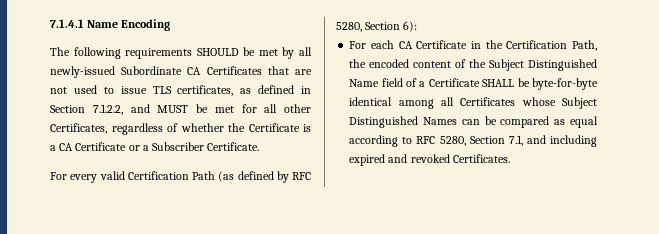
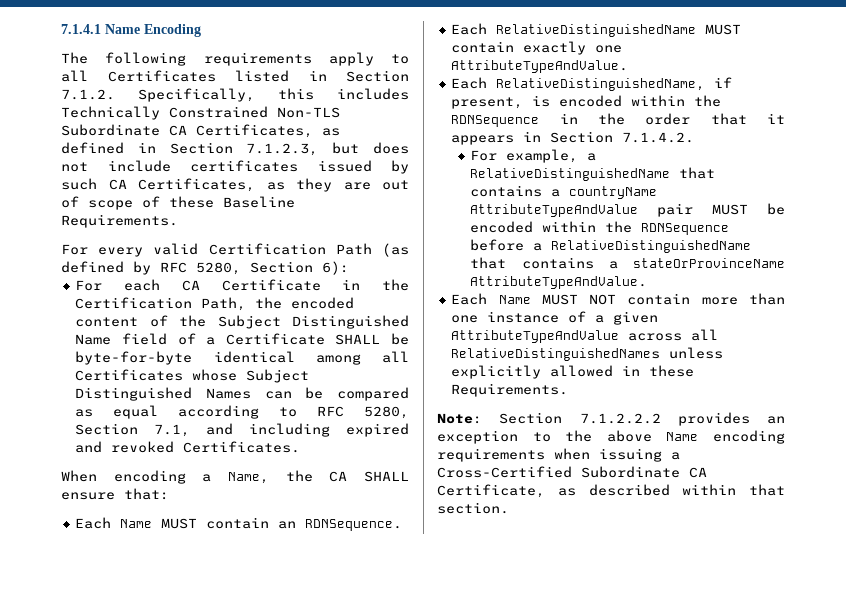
[196,47,313,59] [50,66,312,78] [50,85,311,96] [50,104,311,115] [50,123,311,135] [50,142,260,151] SHOULD be met by all newly-issued Subordinate CA Certificates that are not used to issue TLS certificates, as defined in Section 7.1.2.2, and MUST be met for all other Certificates, regardless of whether the Certificate is a CA Certificate or a Subscriber Certificate. -> [328,52,409,66] [61,70,409,82] [61,88,409,102] [61,106,340,120] [61,124,340,138] [61,142,409,156] [61,160,409,174] [61,178,409,192] [61,196,295,210] [61,214,178,228] apply to all Certificates listed in Section 7.1.2. Specifically, this includes Technically Constrained Non-TLS Subordinate CA Certificates, as defined in Section 7.1.2.3, but does not include certificates issued by such CA Certificates, as they are out of scope of these Baseline Requirements.
(510, 158) none -> [61,470,409,484] [61,488,169,500] [75,517,403,531] [451,23,742,37] [451,41,623,55] [451,60,629,73] [451,77,733,91] [451,95,722,109] [451,113,785,127] [451,131,695,145] [470,149,597,163] [470,167,716,181] [470,185,658,199] [470,203,785,217] [470,221,730,235] [470,239,752,253] [470,257,785,269] [470,276,648,289] [451,293,785,305] [451,311,659,325] [451,329,719,343] [451,347,724,361] [451,365,695,379] [451,383,569,397] [437,412,785,426] [437,430,785,444] [437,448,680,462] [437,466,707,478] [437,484,785,498] [437,502,509,514] // When encoding a Name, the CA SHALL ensure that: // Each Name MUST contain an RDNSequence. // Each RelativeDistinguishedName MUST contain exactly one AttributeTypeAndValue. // Each RelativeDistinguishedName, if present, is encoded within the RDNSequence in the order that it appears in Section 7.1.4.2. // For example, a RelativeDistinguishedName that contains a countryName AttributeTypeAndValue pair MUST be encoded within the RDNSequence before a RelativeDistinguishedName that contains a stateOrProvinceName AttributeTypeAndValue. // Each Name MUST NOT contain more than one instance of a given AttributeTypeAndValue across all RelativeDistinguishedNames unless explicitly allowed in these Requirements. // Note: Section 7.1.2.2.2 provides an exception to the above Name encoding requirements when issuing a Cross-Certified Subordinate CA Certificate, as described within that section.

